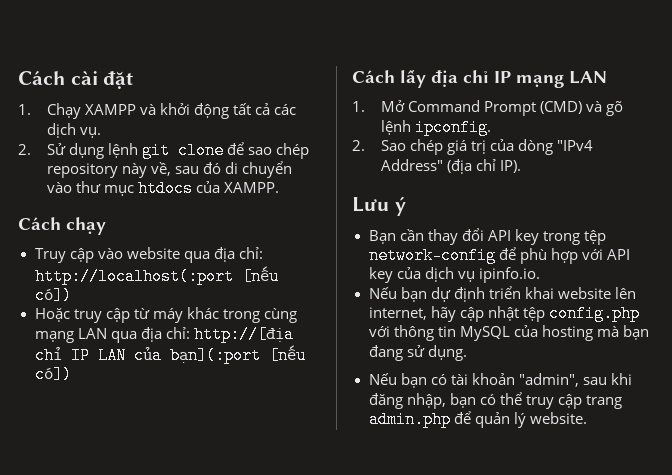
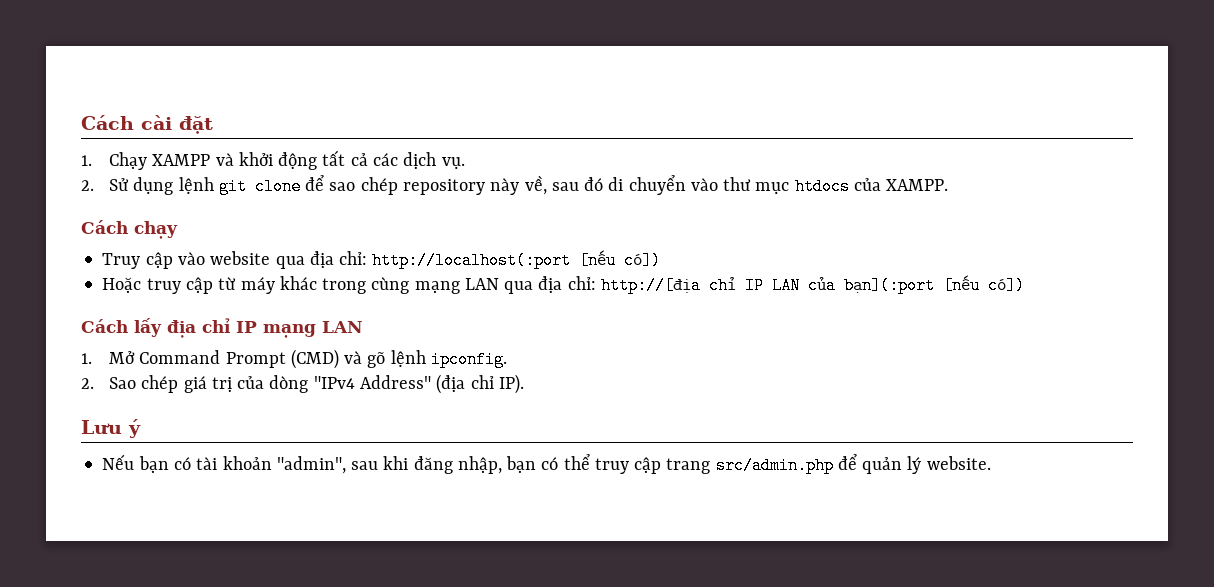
[368,228,606,245] [368,247,630,264] [368,267,540,283] [368,286,636,302] [368,305,640,322] [368,325,649,341] [368,345,467,361] // Bạn cần thay đổi API key trong tệp network-config để phù hợp với API key của dịch vụ ipinfo.io. // Nếu bạn dự định triển khai website lên internet, hãy cập nhật tệp config.php với thông tin MySQL của hosting mà bạn đang sử dụng. -> (141, 428) none
[368,411,451,428] admin.php -> [715,457,834,474] src/admin.php

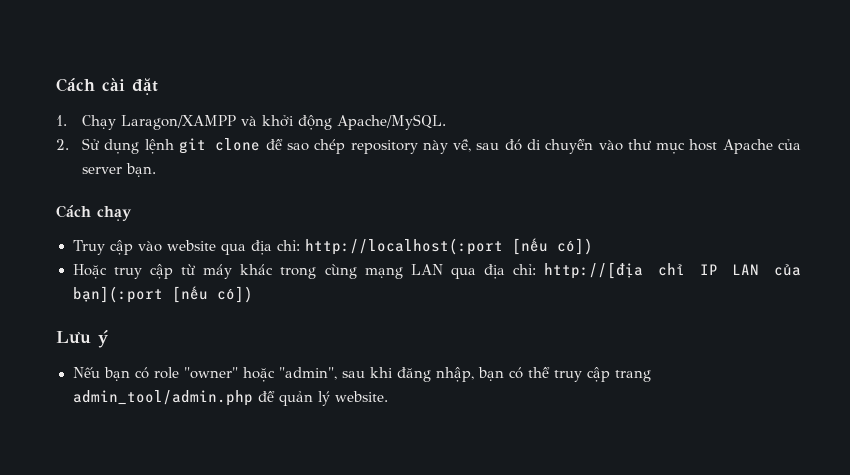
[152,154,211,166] XAMPP -> [121,115,237,130] Laragon/XAMPP
[322,150,465,169] tất cả các dịch vụ. -> [337,114,447,130] Apache/MySQL.
[794,178,949,195] htdocs của XAMPP. -> [689,139,801,154] [82,163,157,177] host Apache của server bạn.
[81,318,363,338] [81,349,507,369] [81,374,524,394] // Cách lấy địa chỉ IP mạng LAN // 1. Mở Command Prompt (CMD) và gõ lệnh ipconfig. // 2. Sao chép giá trị của dòng "IPv4 Address" (địa chỉ IP). -> (253, 294) none
[196,456,272,470] tài khoản -> [153,367,275,382] role "owner" hoặc
[715,457,834,474] src/admin.php -> [72,390,253,406] admin_tool/admin.php

